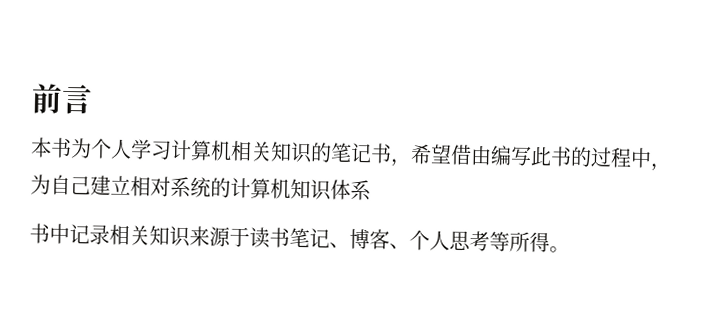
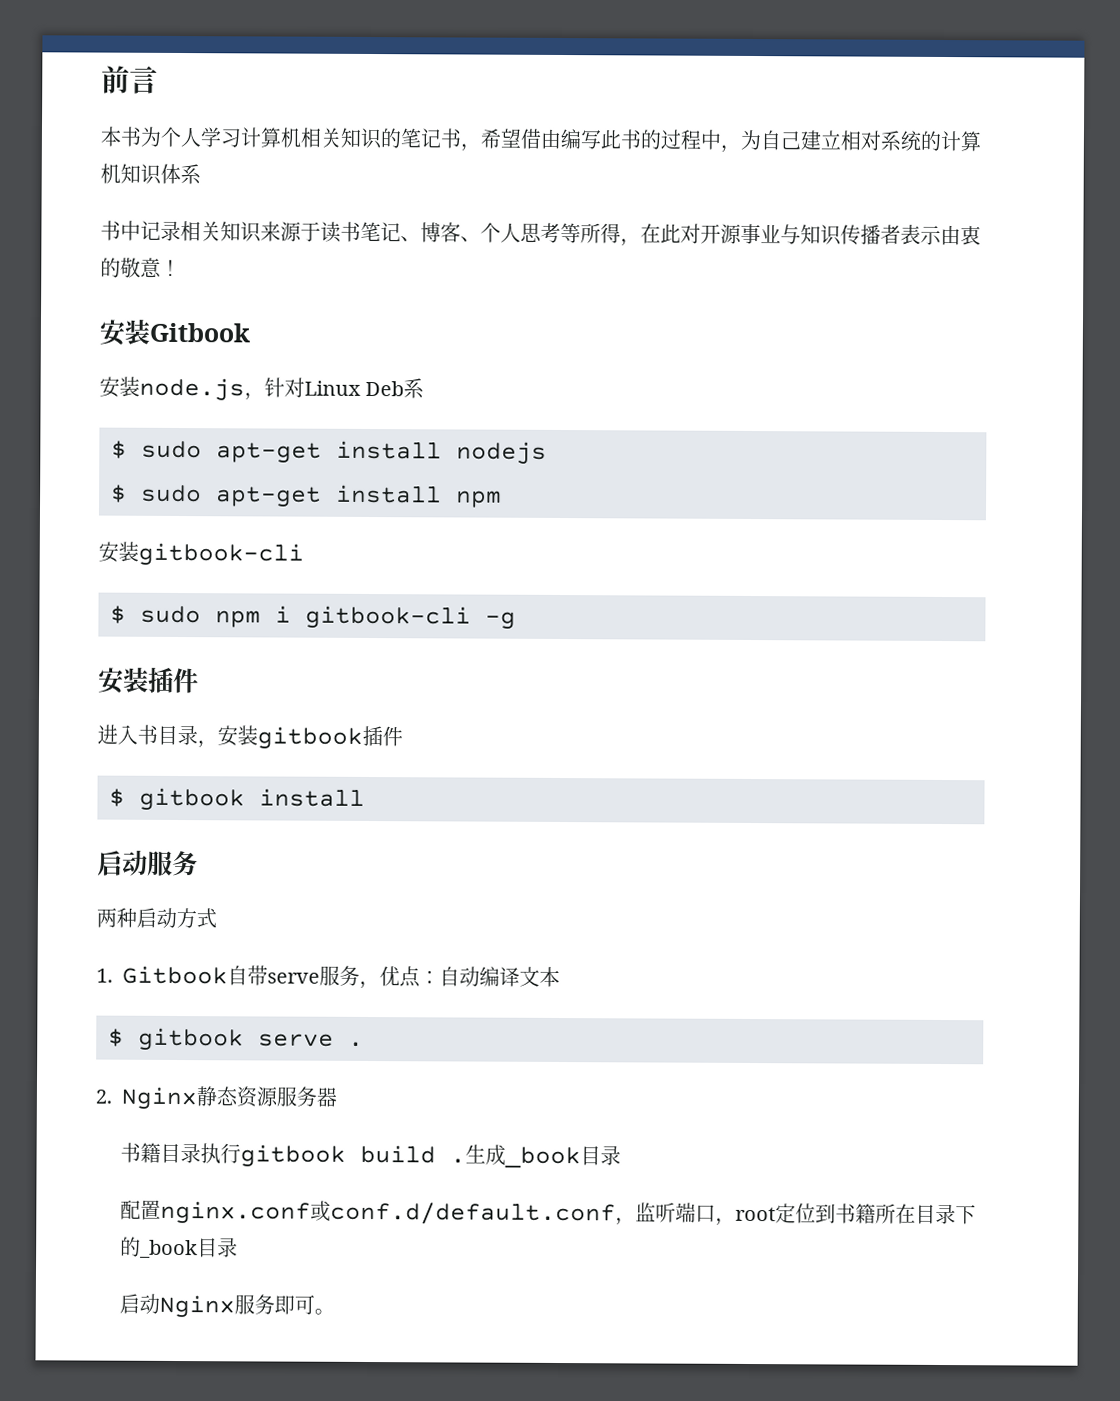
(550, 242) none -> [620,223,981,247] [100,257,181,278] [99,319,250,346] [99,376,425,401] [111,440,547,464] [111,484,502,508] [98,541,304,566] [110,605,516,629] [98,667,199,694] [97,724,403,749] [109,787,365,811] [97,850,198,877] [96,907,217,929] [96,965,560,990] [108,1027,364,1051] [95,1086,337,1110] [119,1142,621,1169] [119,1199,976,1226] [119,1236,238,1260] [118,1293,315,1318] ，在此对开源事业与知识传播者表示由衷的敬意！ // 安装Gitbook // 安装node.js，针对Linux Deb系 // $ sudo apt-get install nodejs // $ sudo apt-get install npm // 安装gitbook-cli // $ sudo npm i gitbook-cli -g // 安装插件 // 进入书目录，安装gitbook插件 // $ gitbook install // 启动服务 // 两种启动方式 // 1. Gitbook自带serve服务，优点：自动编译文本 // $ gitbook serve . // 2. Nginx静态资源服务器 // 书籍目录执行gitbook build .生成_book目录 // 配置nginx.conf或conf.d/default.conf，监听端口，root定位到书籍所在目录下的_book目录 // 启动Nginx服务即可

